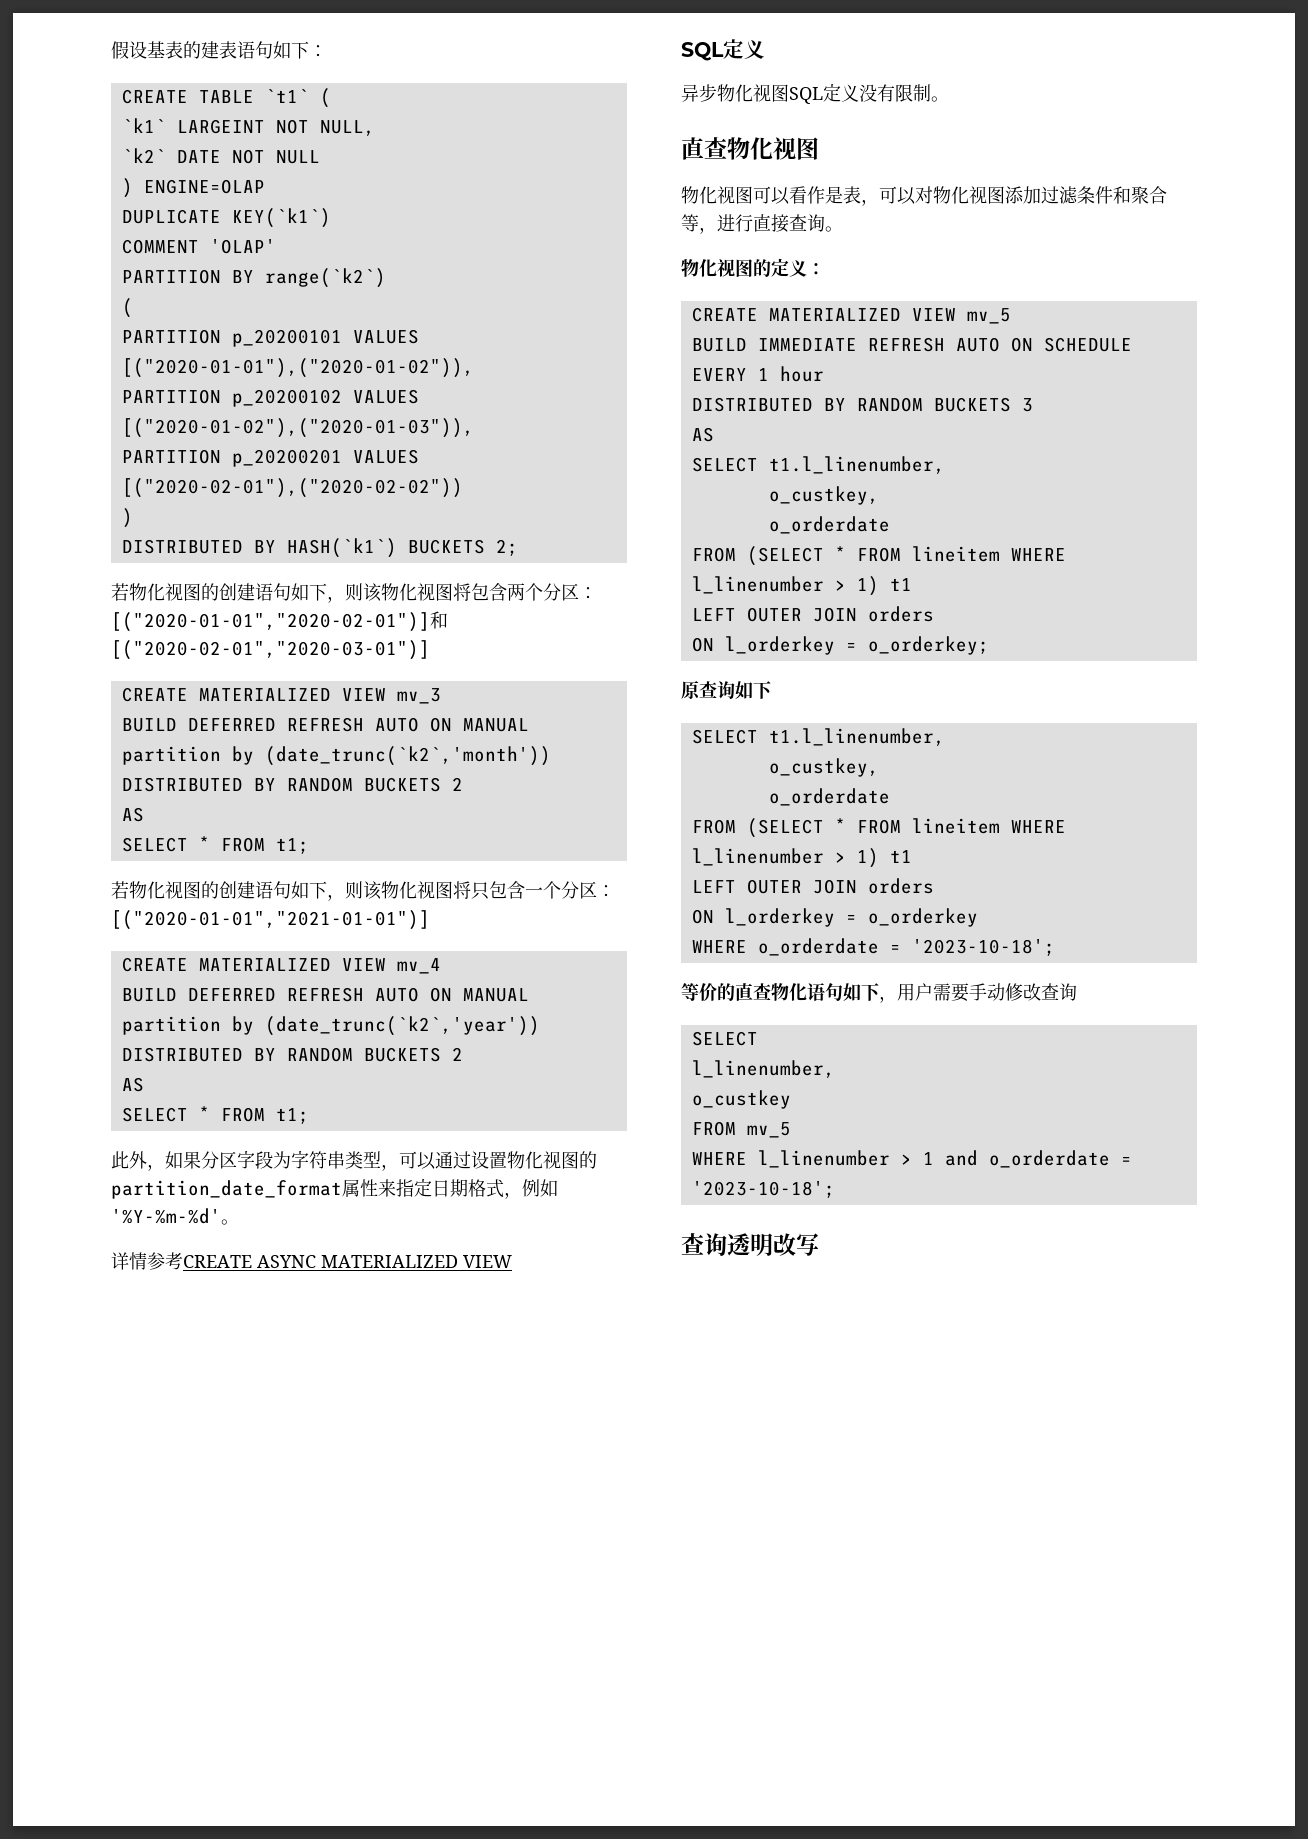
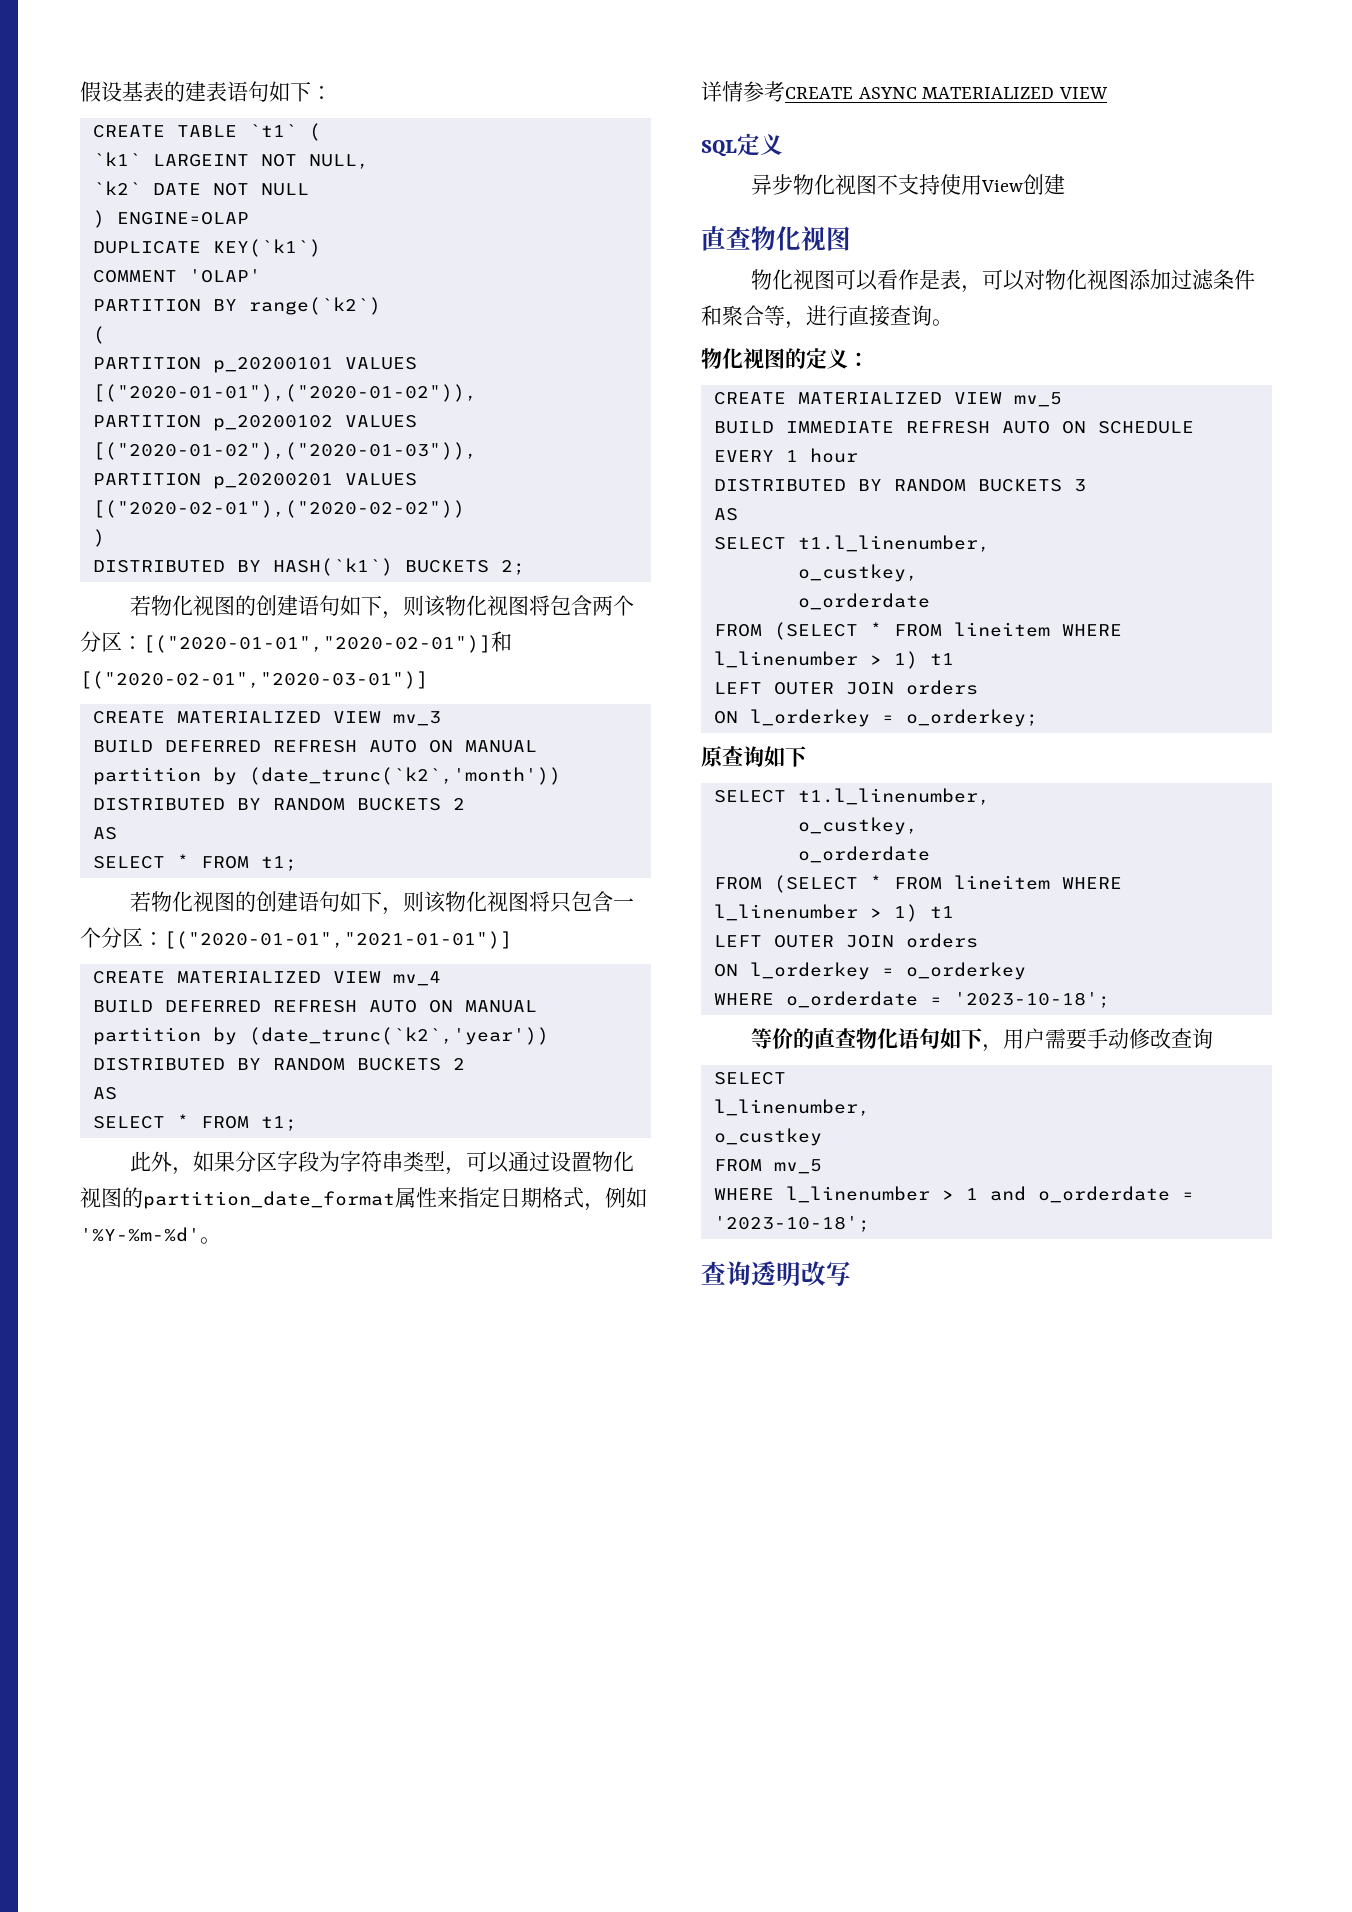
[789,83,949,104] SQL定义没有限制。 -> [876,174,1065,195] 不支持使用View创建

